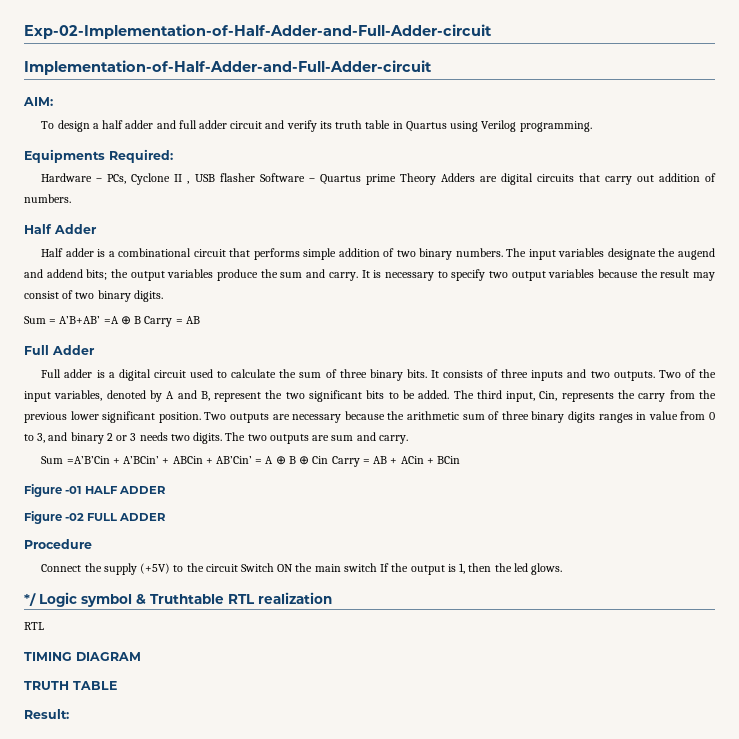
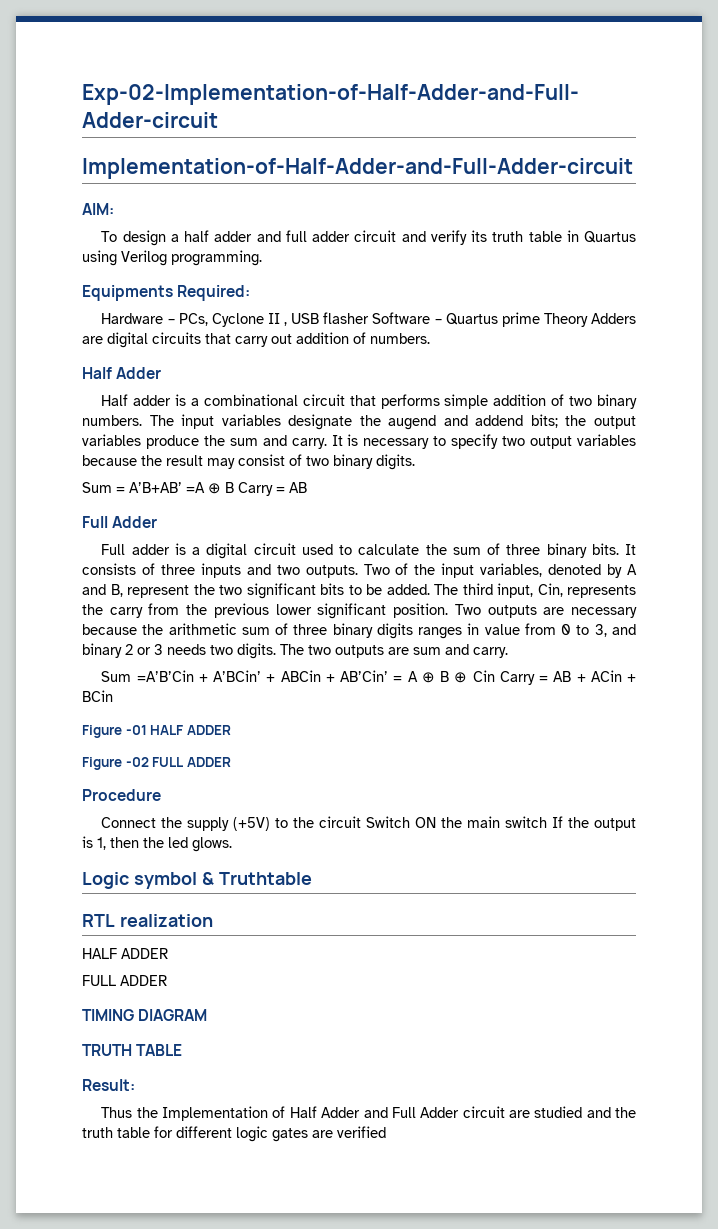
[24,593,36,606] */ -> (232, 844) none
(224, 599) none -> (312, 878) //
[24,622,44,630] RTL -> [82,948,168,959] [82,975,167,986] HALF ADDER // FULL ADDER
(69, 714) none -> [101,1106,637,1121] [82,1126,386,1142] // Thus the Implementation of Half Adder and Full Adder circuit are studied and the truth table for different logic gates are verified

